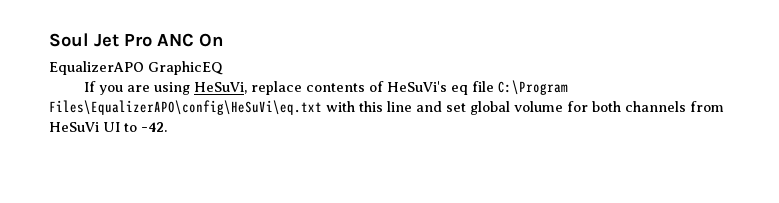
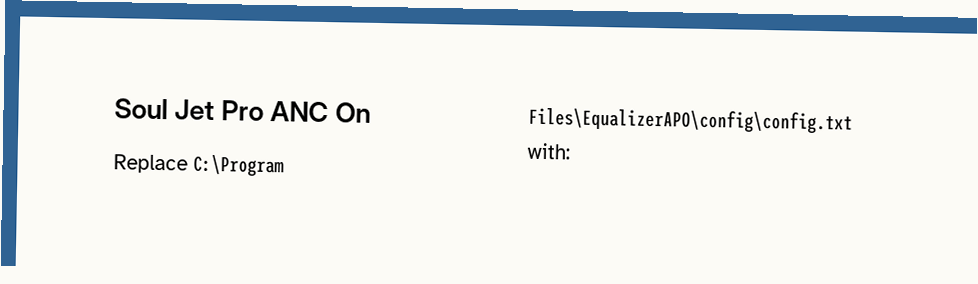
[49,61,223,75] [83,80,568,95] [49,100,724,115] [49,122,167,132] EqualizerAPO GraphicEQ // If you are using HeSuVi, replace contents of HeSuVi's eq file C:\Program Files\EqualizerAPO\config\HeSuVi\eq.txt with this line and set global volume for both channels from HeSuVi UI to -42. -> [113,154,284,178] [528,106,853,135] [527,142,570,160] Replace C:\Program Files\EqualizerAPO\config\config.txt with:

